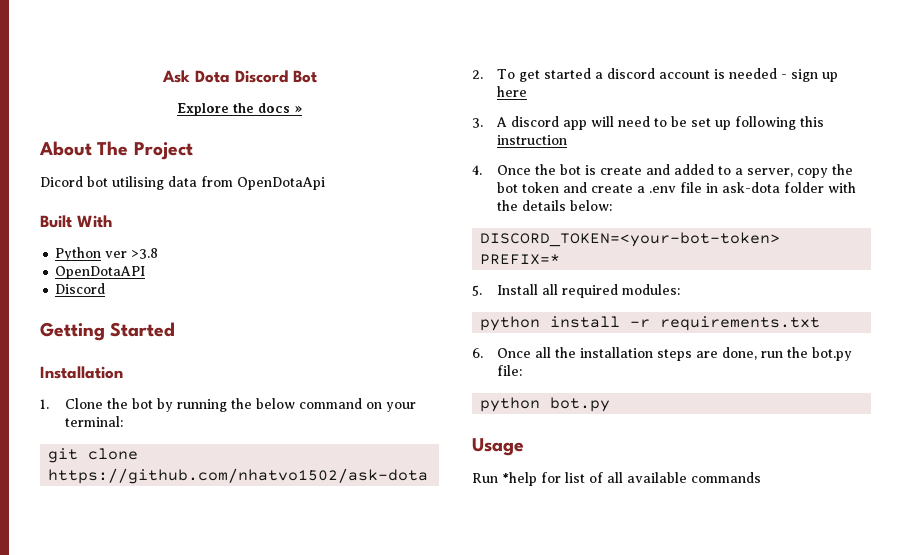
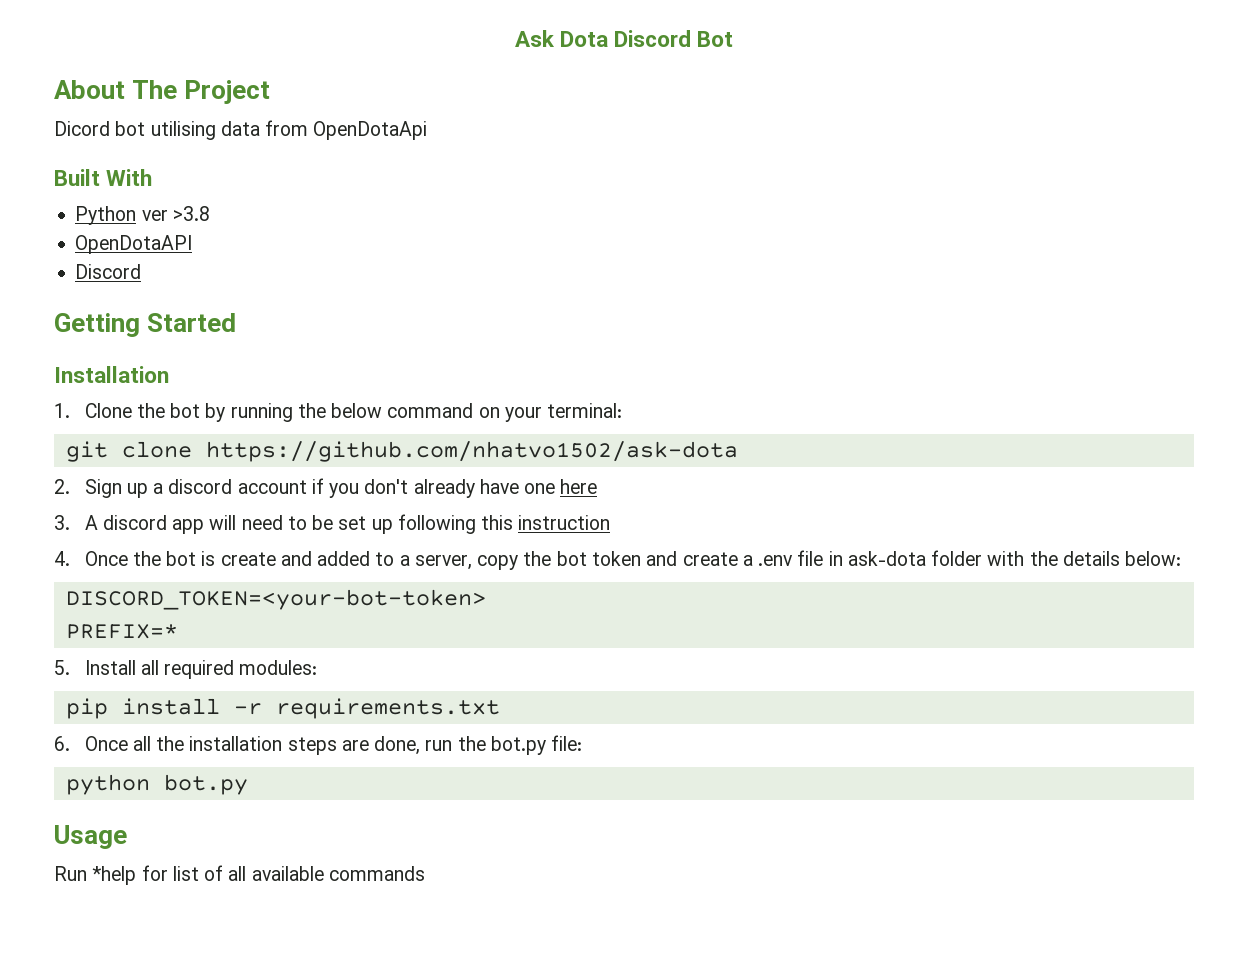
[177,103,302,116] // Explore the docs » -> (734, 39) none
[496,68,838,82] To get started a discord account is needed - sign up -> [84,478,556,498] Sign up a discord account if you don't already have one
[480,316,541,331] python -> [65,698,108,719] pip

